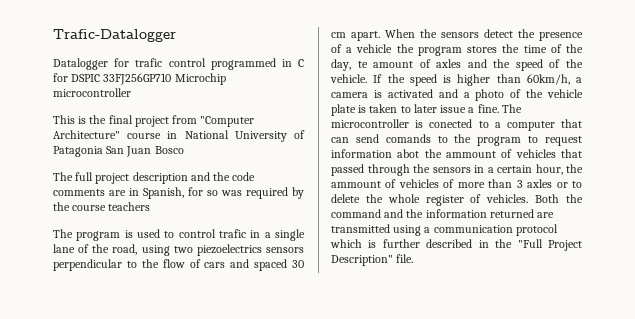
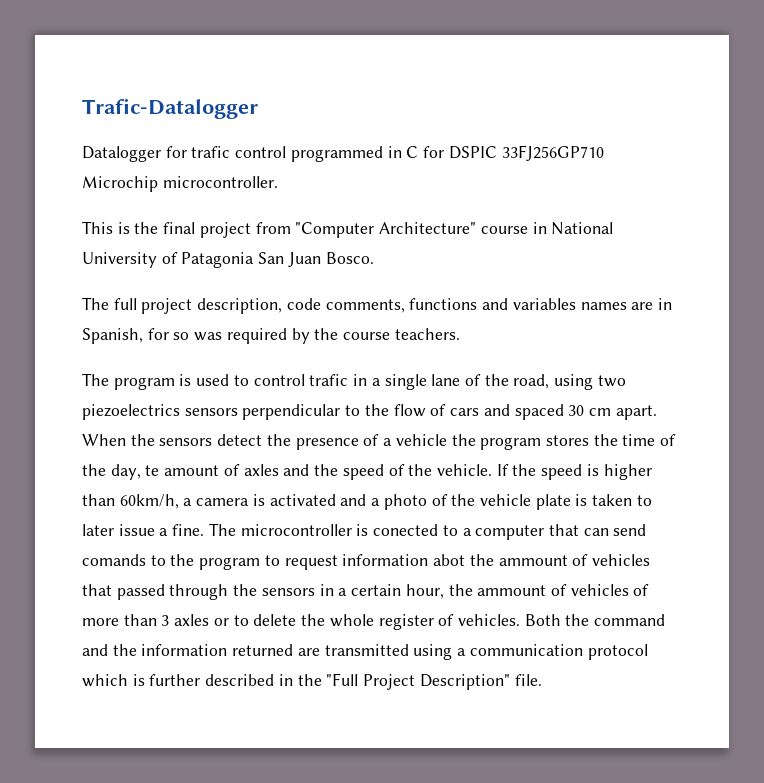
[53,88,131,97] microcontroller -> [162,176,278,188] microcontroller.
[154,146,184,154] Bosco -> [325,252,374,264] Bosco.
[132,172,256,184] [53,189,105,196] description and the code comments -> [197,298,627,314] description, code comments, functions and variables names
[108,202,151,211] teachers -> [394,328,460,340] teachers.

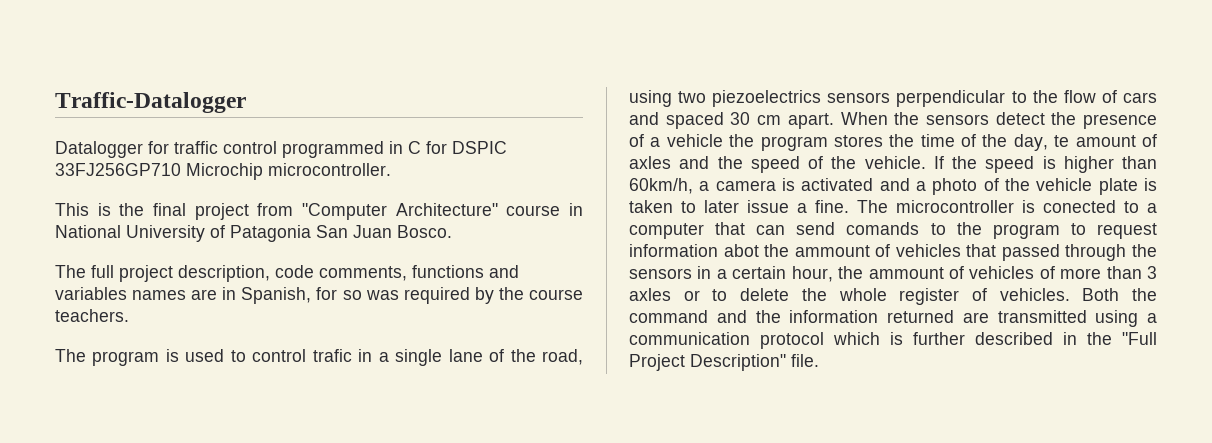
[82,98,258,119] Trafic-Datalogger -> [55,92,246,113] Traffic-Datalogger
[191,146,231,158] trafic -> [174,141,218,154] traffic

